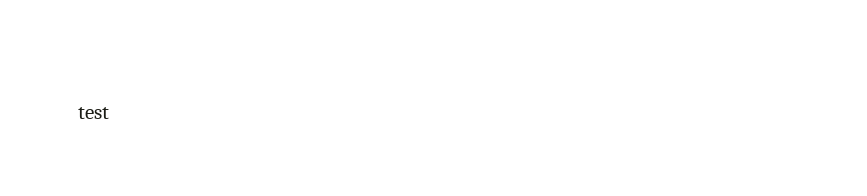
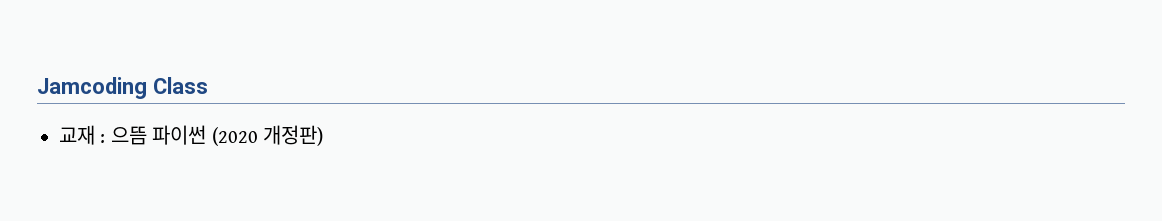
[78,107,109,119] test -> [37,77,208,99] [59,125,323,146] Jamcoding Class // 교재 : 으뜸 파이썬 (2020 개정판)

